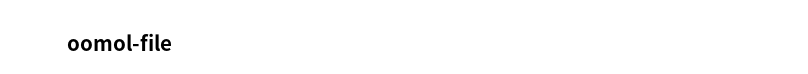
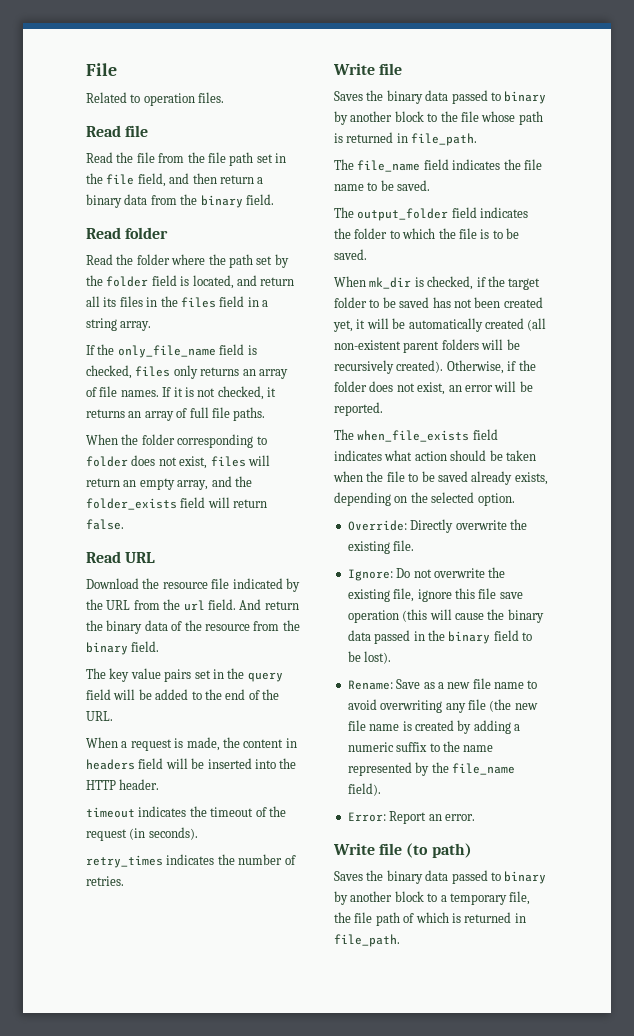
[67,33,172,51] oomol-file -> [86,63,117,76] [86,92,225,106] [86,125,149,137] [86,152,286,166] [86,173,264,187] [86,194,274,208] [86,227,169,239] [86,254,289,268] [86,275,295,289] [86,296,268,308] [86,318,152,331] [86,344,257,358] [86,365,288,379] [86,386,276,400] [86,407,266,421] [86,434,267,448] [86,455,270,469] [86,476,252,490] [86,497,268,510] [86,519,124,530] [86,551,156,563] [86,578,300,592] [86,599,299,611] [86,620,300,634] [86,641,160,655] [86,668,283,682] [86,689,279,700] [86,711,113,721] [86,737,297,751] [86,758,297,770] [86,779,160,790] [86,806,286,818] [86,827,198,841] [86,854,296,868] [86,876,124,886] [333,63,403,75] [334,90,547,104] [334,111,543,125] [334,132,478,146] [334,159,542,172] [334,180,431,191] [334,207,529,221] [334,228,519,239] [334,249,367,260] [334,276,541,290] [334,297,543,308] [333,318,547,332] [334,339,520,353] [334,360,536,374] [334,381,533,395] [334,402,383,416] [334,429,498,442] [334,450,536,461] [333,471,548,485] [334,492,515,506] [347,519,527,533] [347,540,415,554] [347,567,506,581] [347,588,523,602] [347,609,544,623] [347,630,532,644] [347,651,392,664] [347,678,538,690] [347,699,538,713] [347,720,520,734] [347,741,494,752] [347,762,515,776] [347,783,381,796] [347,811,475,824] [333,843,472,858] [334,870,547,884] [334,891,531,905] [334,912,526,926] [334,934,400,947] File // Related to operation files. // Read file // Read the file from the file path set in the file field, and then return a binary data from the binary field. // Read folder // Read the folder where the path set by the folder field is located, and return all its files in the files field in a string array. // If the only_file_name field is checked, files only returns an array of file names. If it is not checked, it returns an array of full file paths. // When the folder corresponding to folder does not exist, files will return an empty array, and the folder_exists field will return false. // Read URL // Download the resource file indicated by the URL from the url field. And return the binary data of the resource from the binary field. // The key value pairs set in the query field will be added to the end of the URL. // When a request is made, the content in headers field will be inserted into the HTTP header. // timeout indicates the timeout of the request (in seconds). // retry_times indicates the number of retries. // Write file // Saves the binary data passed to binary by another block to the file whose path is returned in file_path. // The file_name field indicates the file name to be saved. // The output_folder field indicates the folder to which the file is to be saved. // When mk_dir is checked, if the target folder to be saved has not been created yet, it will be automatically created (all non-existent parent folders will be recursively created). Otherwise, if the folder does not exist, an error will be reported. // The when_file_exists field indicates what action should be taken when the file to be saved already exists, depending on the selected option. // Override: Directly overwrite the existing file. // Ignore: Do not overwrite the existing file, ignore this file save operation (this will cause the binary data passed in the binary field to be lost). // Rename: Save as a new file name to avoid overwriting any file (the new file name is created by adding a numeric suffix to the name represented by the file_name field). // Error: Report an error. // Write file (to path) // Saves the binary data passed to binary by another block to a temporary file, the file path of which is returned in file_path.

